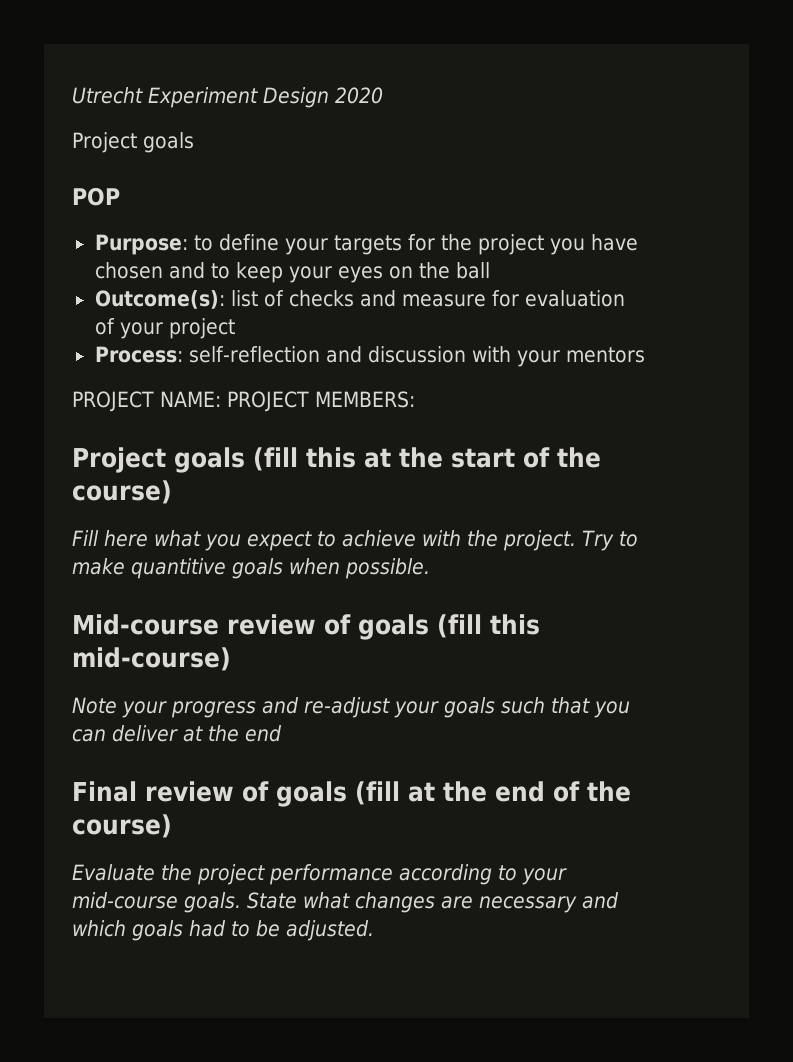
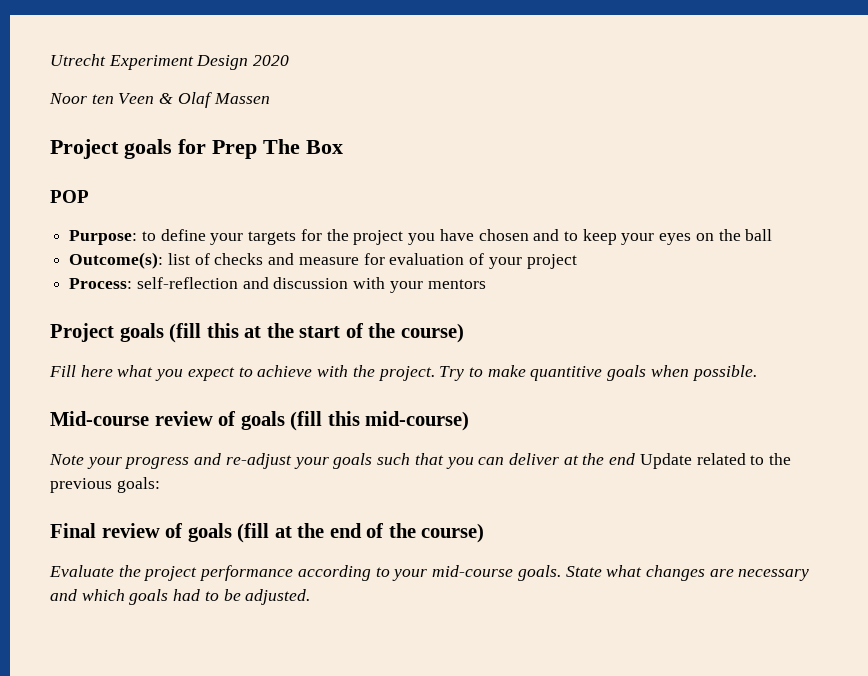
[72,132,194,153] Project goals -> [49,92,270,108] [50,139,343,159] Noor ten Veen & Olaf Massen // Project goals for Prep The Box
[72,391,415,412] // PROJECT NAME: PROJECT MEMBERS: -> (486, 284) none
(282, 733) none -> [639,453,792,469] [50,477,160,493] Update related to the previous goals:

